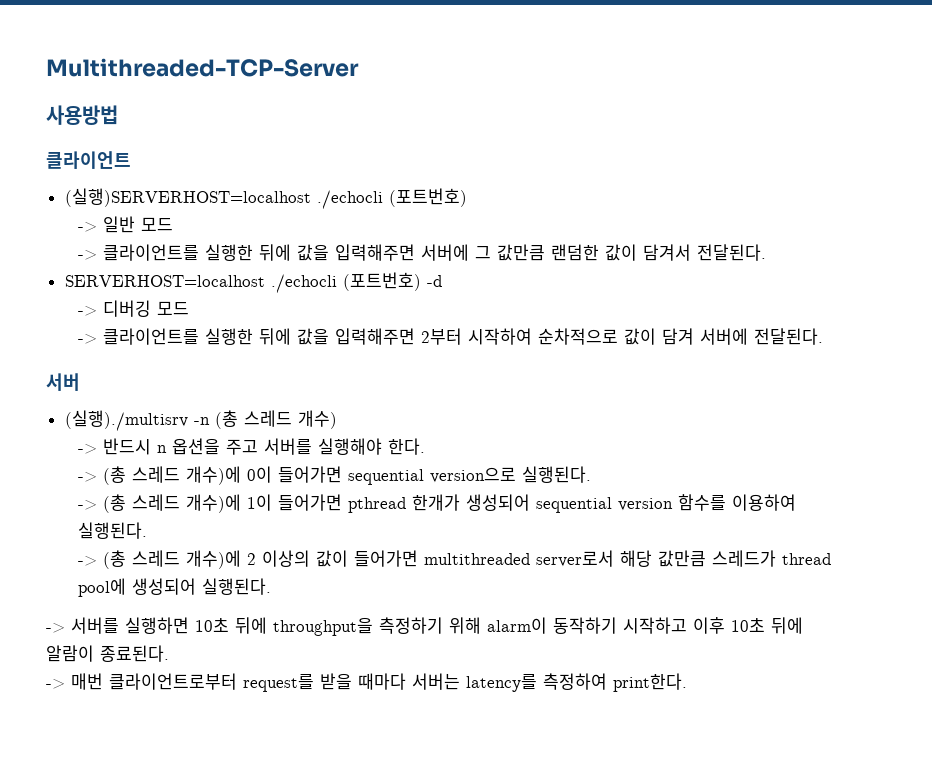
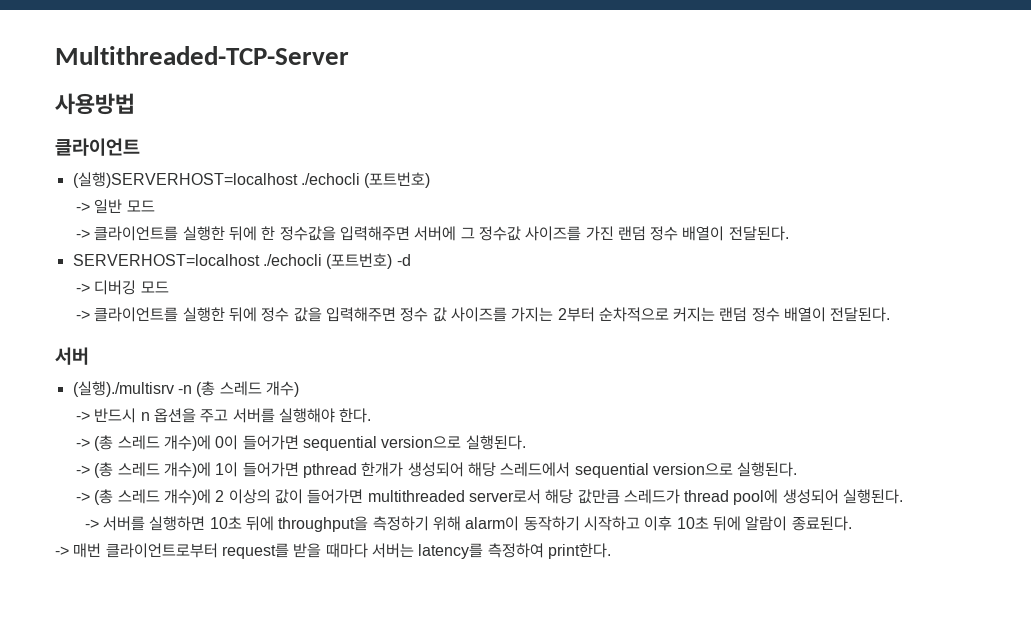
[297,244,330,261] 값을 -> [261,226,336,241] 한 정수값을
[497,244,692,261] 값만큼 랜덤한 값이 담겨서 -> [478,226,725,241] 정수값 사이즈를 가진 랜덤 정수 배열이
[297,328,749,345] 값을 입력해주면 2부터 시작하여 순차적으로 값이 담겨 서버에 -> [261,307,827,322] 정수 값을 입력해주면 정수 값 사이즈를 가지는 2부터 순차적으로 커지는 랜덤 정수 배열이
[536,494,797,513] sequential version 함수를 이용하여 -> [467,462,733,478] 해당 스레드에서 sequential version으로

